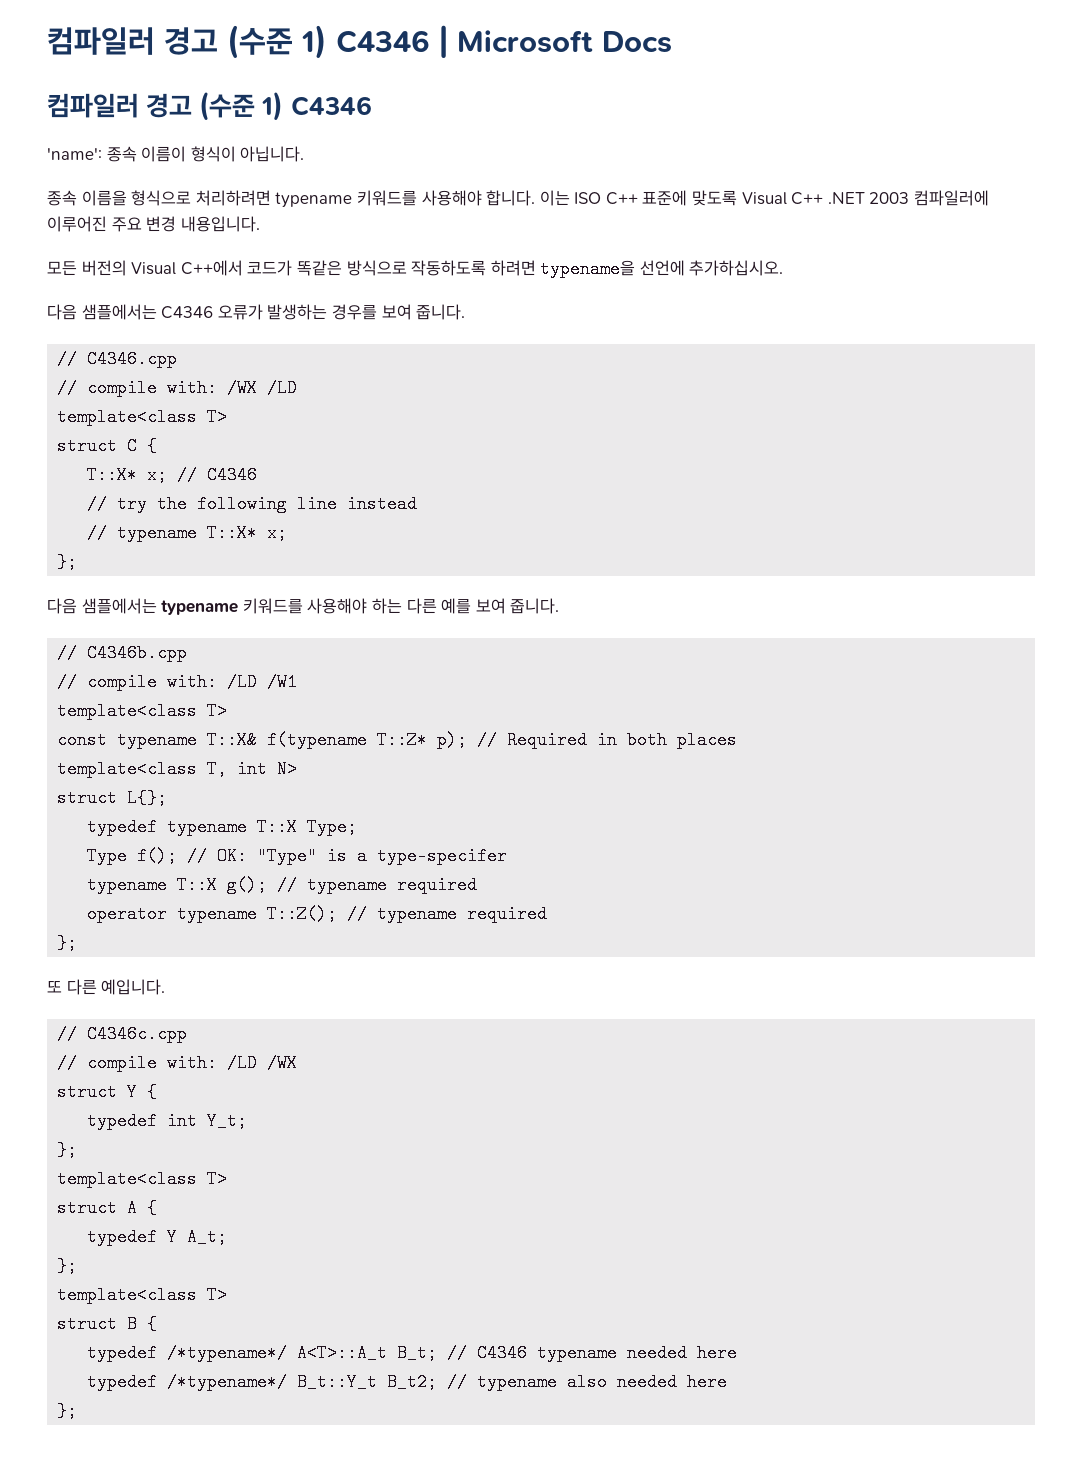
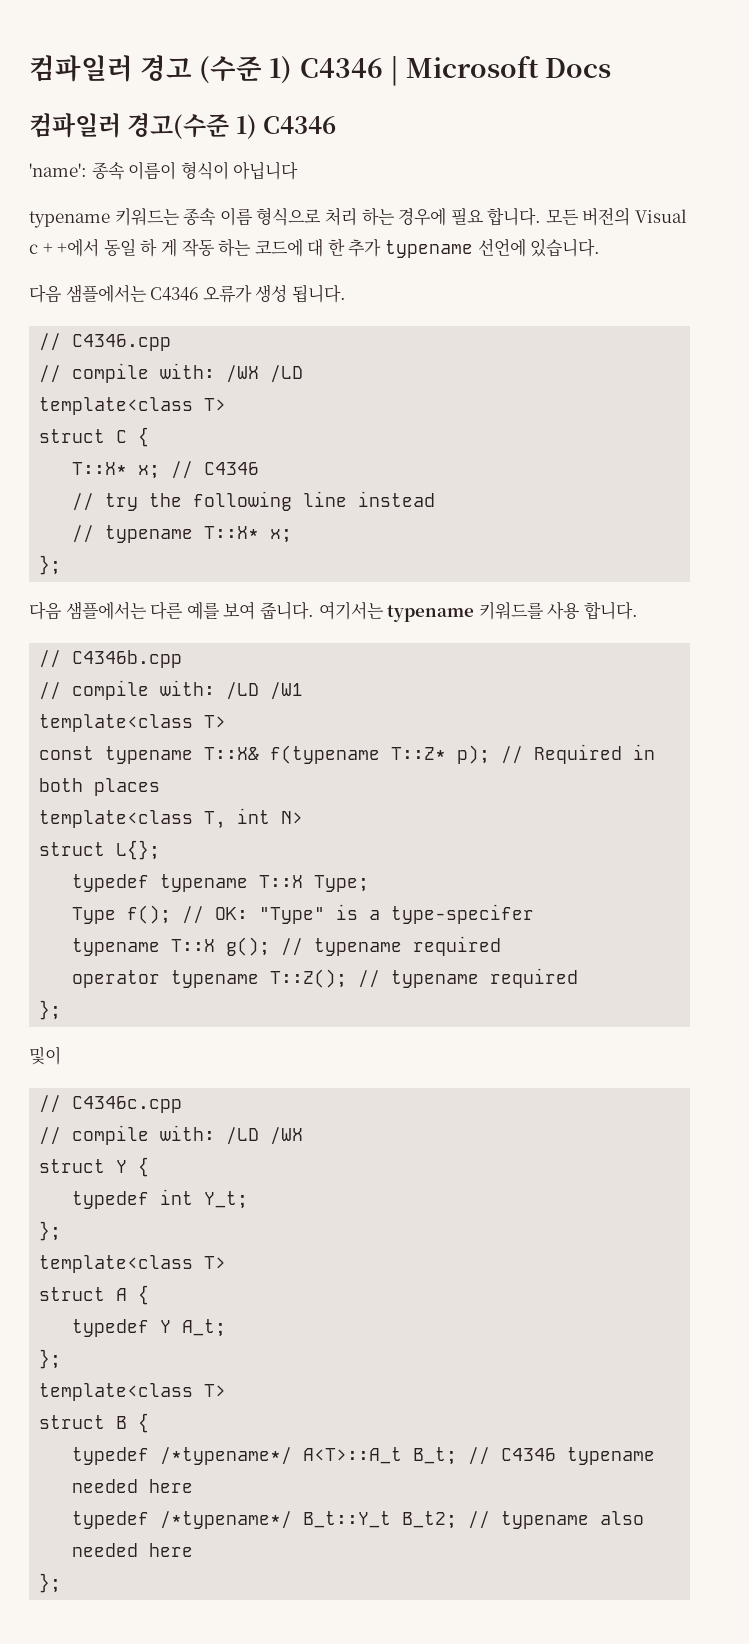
[146,91,256,121] 경고 (수준 -> [127,113,230,139] 경고(수준
[240,146,305,162] [47,190,990,208] [47,216,260,232] [47,260,784,278] 아닙니다. // 종속 이름을 형식으로 처리하려면 typename 키워드를 사용해야 합니다. 이는 ISO C++ 표준에 맞도록 Visual C++ .NET 2003 컴파일러에 이루어진 주요 변경 내용입니다. // 모든 버전의 Visual C++에서 코드가 똑같은 방식으로 작동하도록 하려면 typename을 선언에 추가하십시오. -> [233,161,299,180] [29,207,688,228] [29,238,601,258] 아닙니다 // typename 키워드는 종속 이름 형식으로 처리 하는 경우에 필요 합니다. 모든 버전의 Visual c + +에서 동일 하 게 작동 하는 코드에 대 한 추가 typename 선언에 있습니다.
[267,304,466,320] 발생하는 경우를 보여 줍니다. -> [255,284,346,303] 생성 됩니다.
[161,598,402,615] typename 키워드를 사용해야 하는 -> (147, 610) none
(560, 606) none -> [318,601,638,622] 여기서는 typename 키워드를 사용 합니다.
[47,979,166,995] 또 다른 예입니다. -> [29,1046,61,1065] 및이

